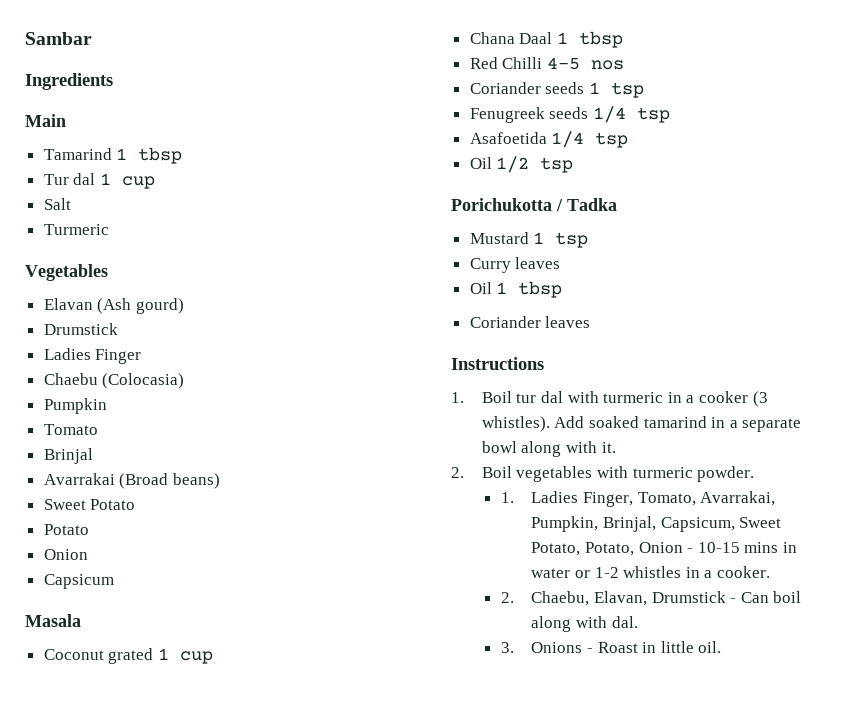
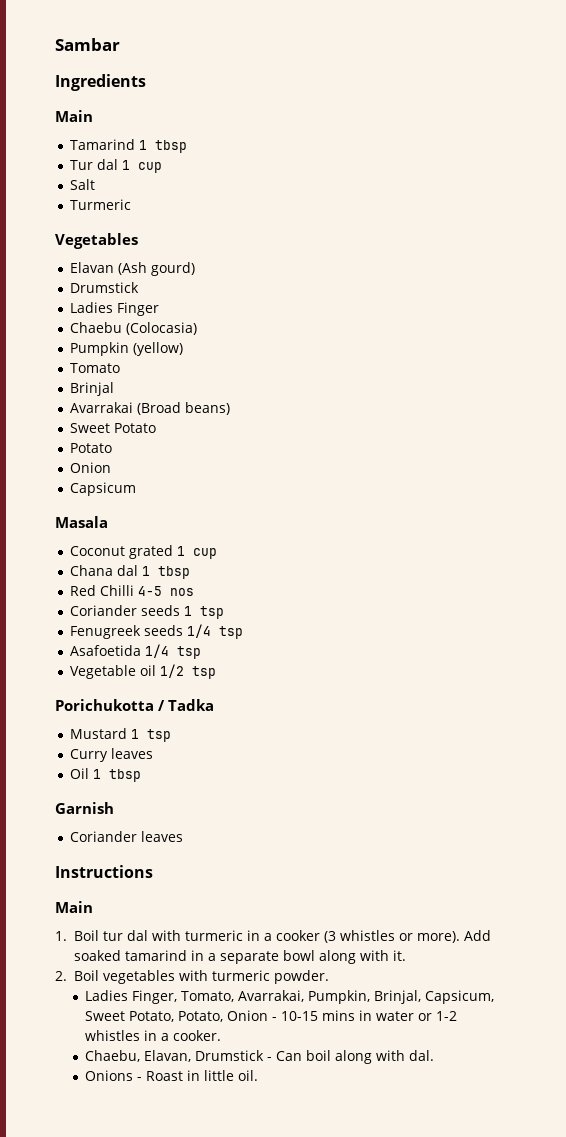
(107, 406) none -> [132,342,183,356] (yellow)
[519,32,553,44] Daal -> [116,565,138,576] dal
[469,157,492,169] Oil -> [69,665,156,679] Vegetable oil
(563, 289) none -> [55,802,114,814] // Garnish
(544, 363) none -> [55,901,93,913] // Main
[481,416,550,432] whistles). -> [339,930,460,943] whistles or more).
[500,492,514,503] 1. -> (329, 977) none
[500,592,514,603] 2. -> (221, 1035) none
[500,642,514,653] 3. -> (434, 1055) none

